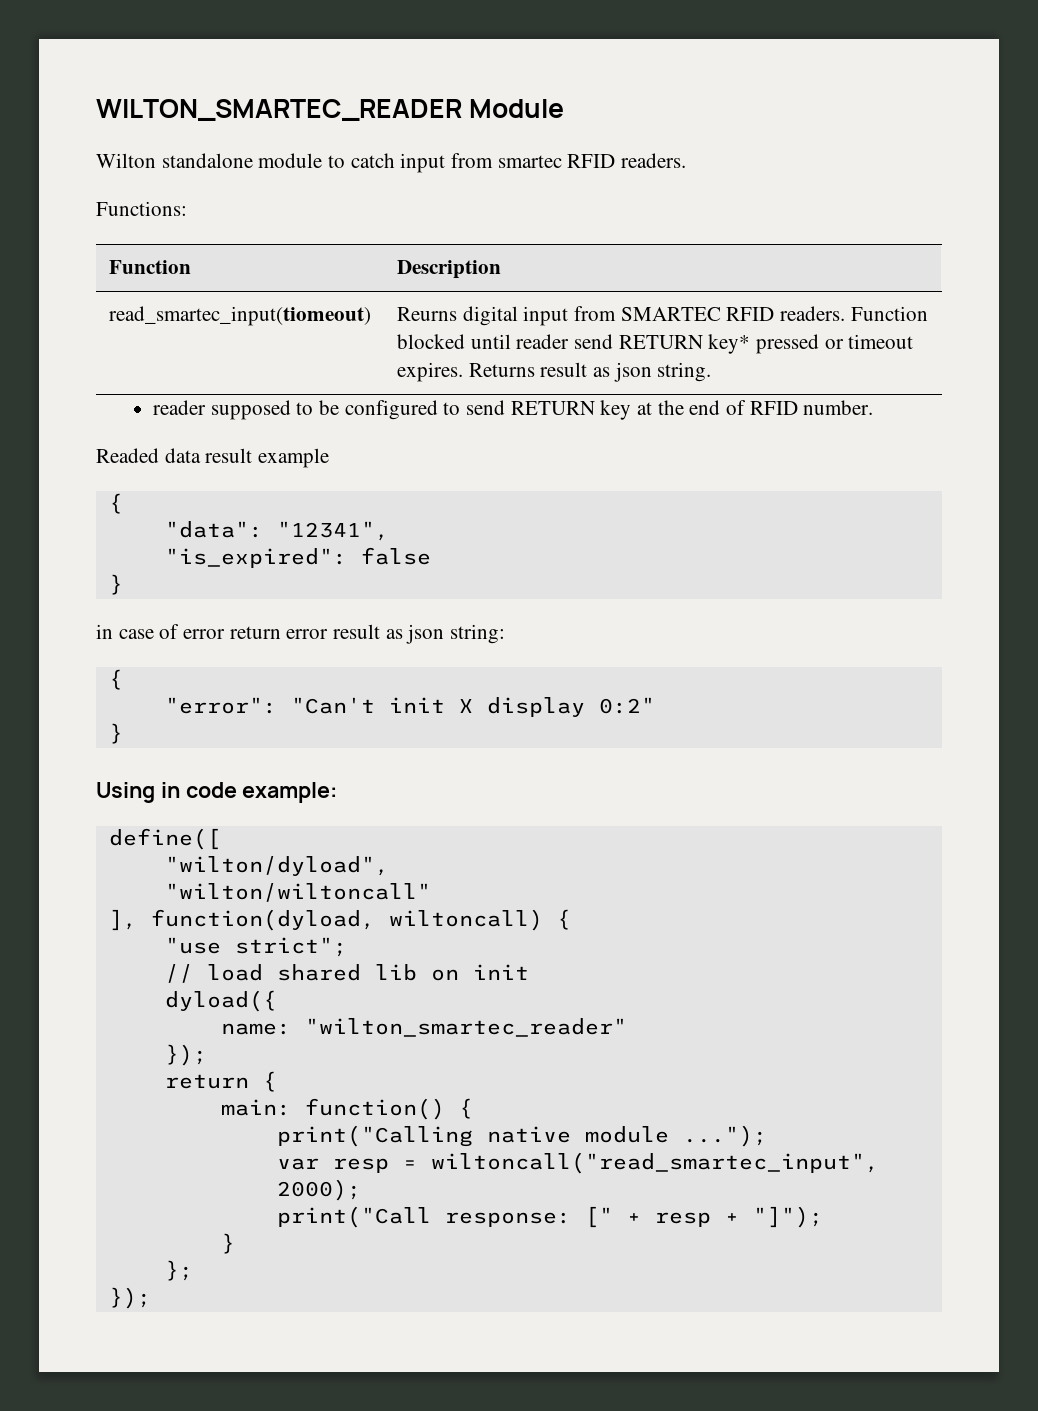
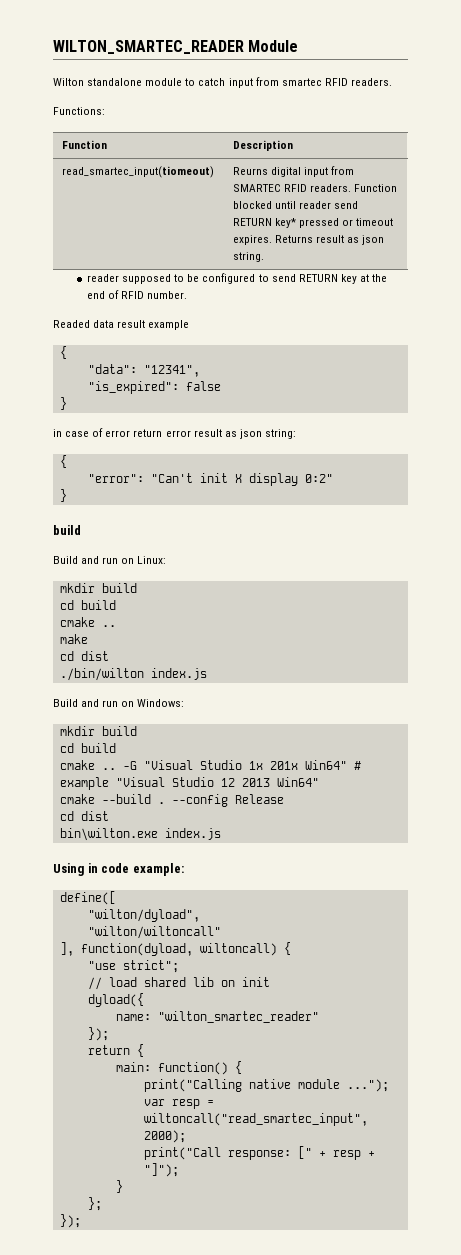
(123, 733) none -> [53,525,81,535] [53,556,167,564] [59,583,137,593] [59,600,116,610] [59,617,116,627] [59,634,88,644] [59,651,109,661] [59,668,207,681] [53,699,185,707] [59,726,137,736] [59,743,116,753] [59,760,361,770] [59,777,319,790] [59,794,284,807] [59,811,109,821] [59,828,221,841] // build // Build and run on Linux: // mkdir build // cd build // cmake .. // make // cd dist // ./bin/wilton index.js // Build and run on Windows: // mkdir build // cd build // cmake .. -G "Visual Studio 1x 201x Win64" # example "Visual Studio 12 2013 Win64" // cmake --build . --config Release // cd dist // bin\wilton.exe index.js

